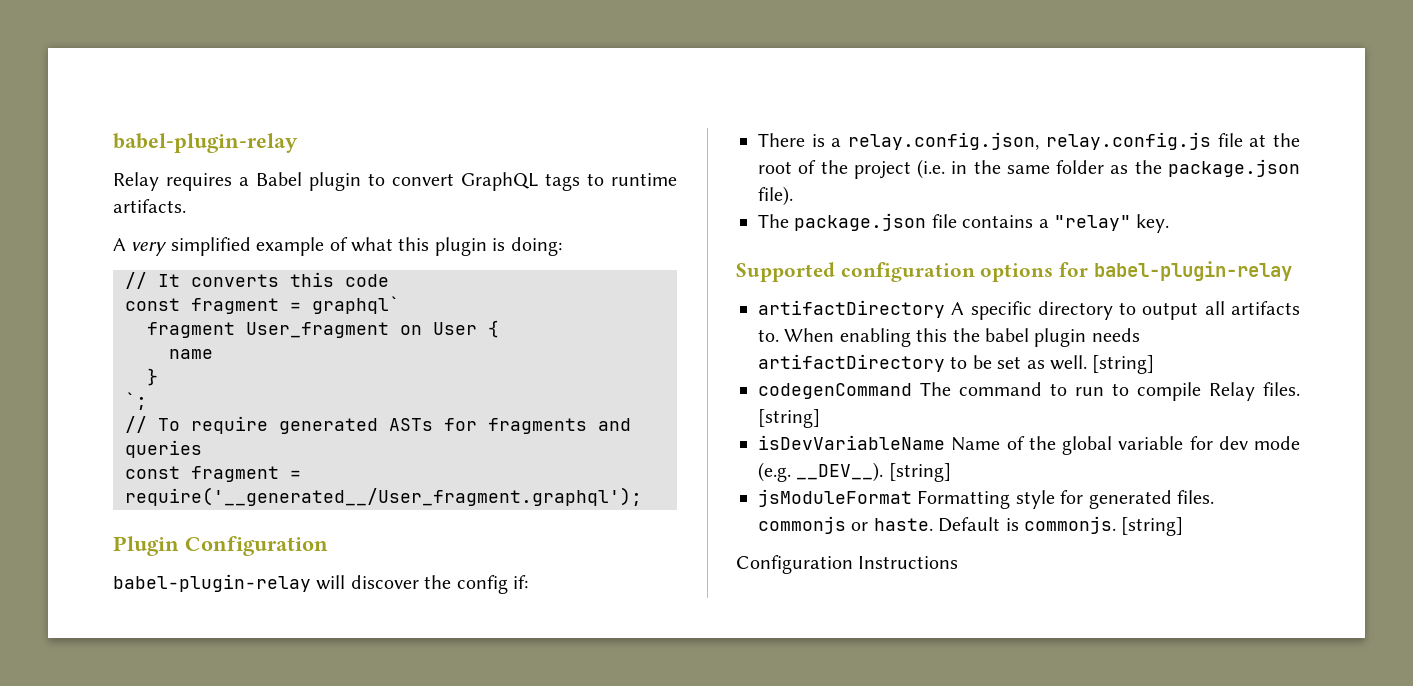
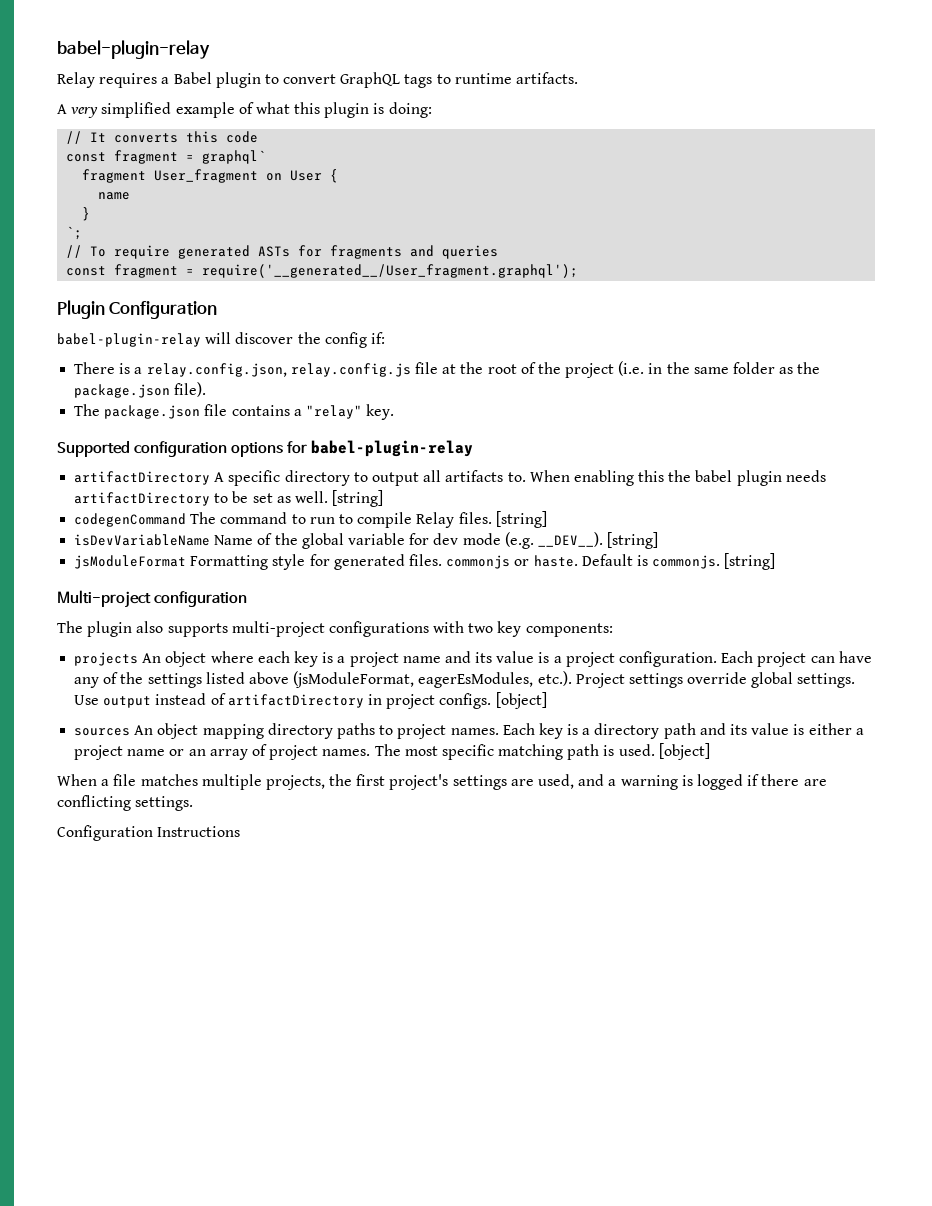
(1184, 526) none -> [57,590,248,608] [57,621,613,637] [74,651,872,667] [74,671,856,688] [74,692,547,709] [74,723,864,739] [74,743,710,760] [57,774,827,790] [57,795,194,811] // Multi-project configuration // The plugin also supports multi-project configurations with two key components: // projects An object where each key is a project name and its value is a project configuration. Each project can have any of the settings listed above (jsModuleFormat, eagerEsModules, etc.). Project settings override global settings. Use output instead of artifactDirectory in project configs. [object] // sources An object mapping directory paths to project names. Each key is a directory path and its value is either a project name or an array of project names. The most specific matching path is used. [object] // When a file matches multiple projects, the first project's settings are used, and a warning is logged if there are conflicting settings.

